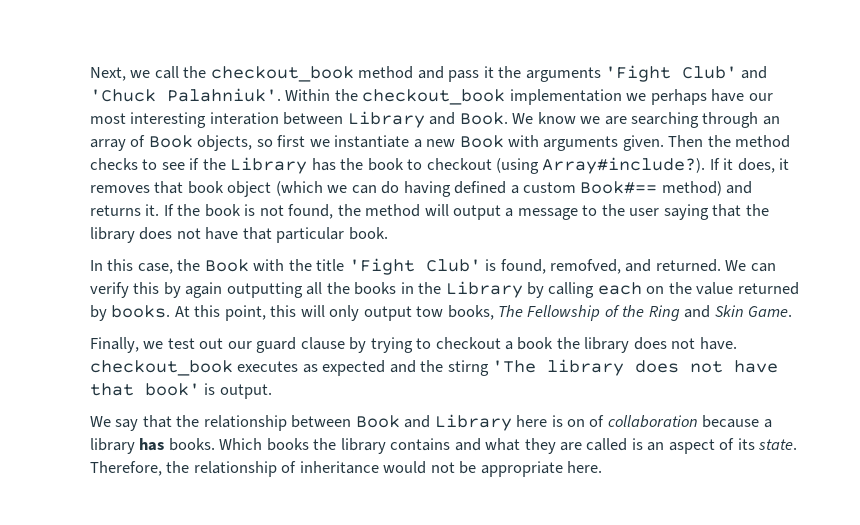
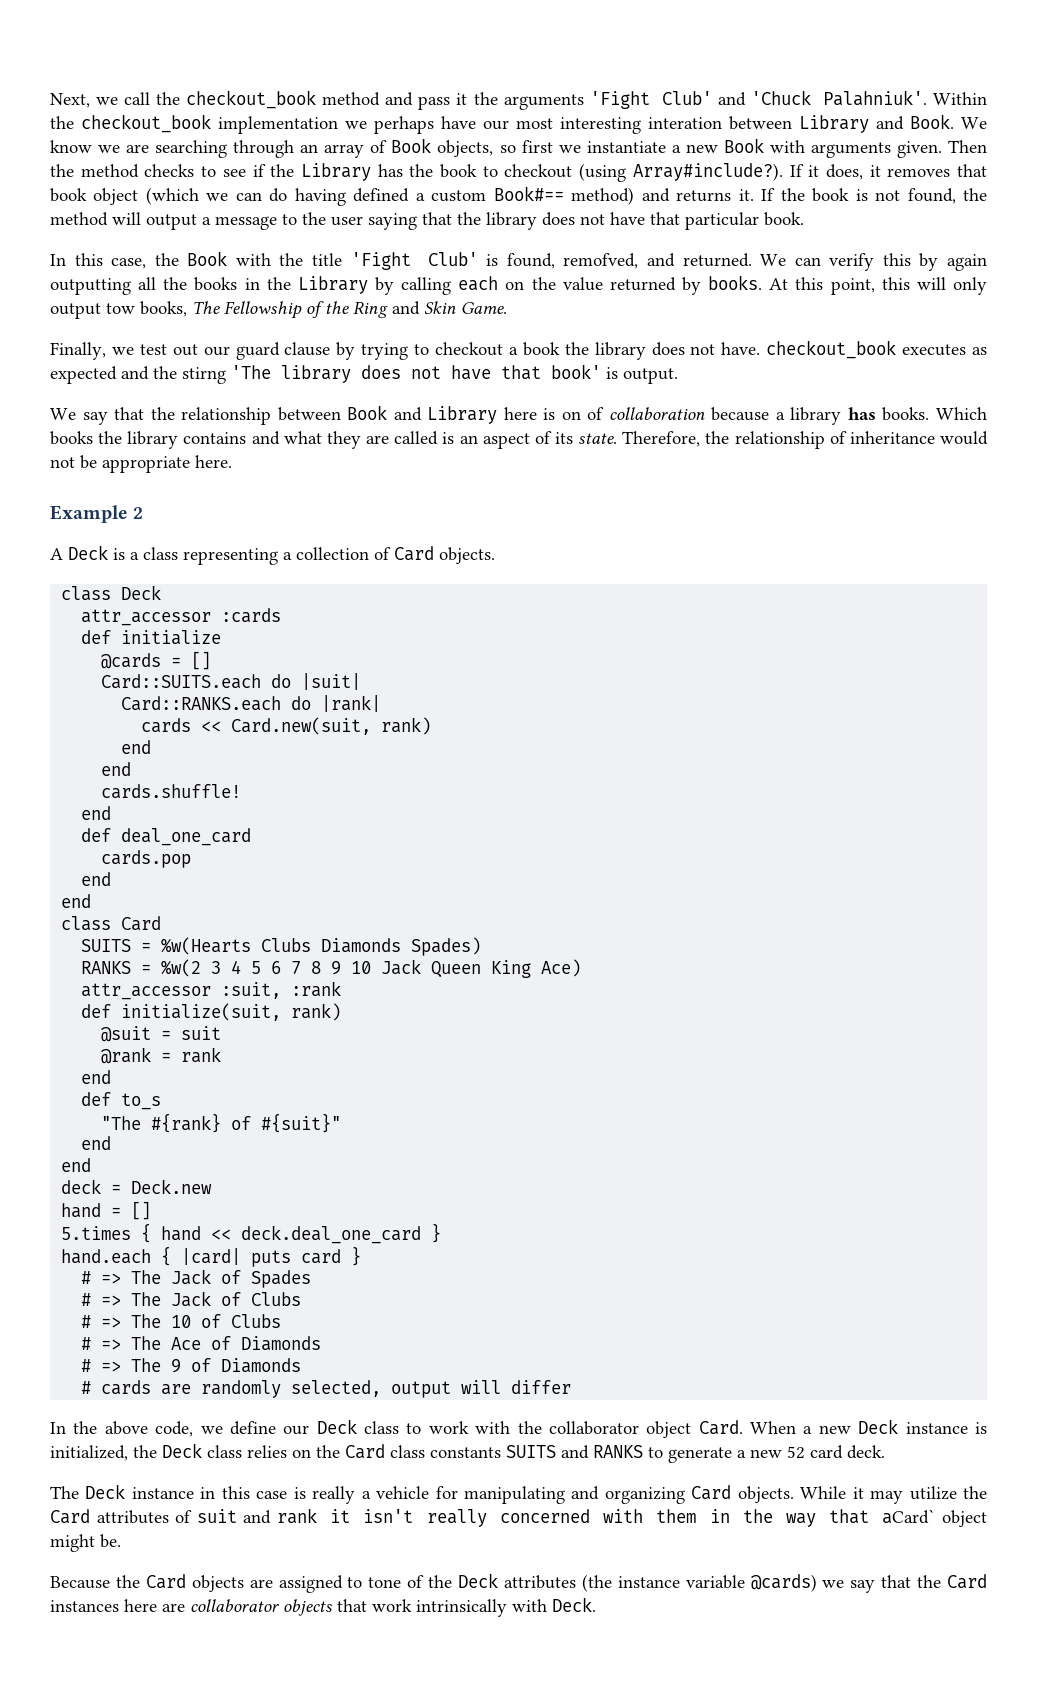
(603, 467) none -> [50,505,144,523] [50,545,495,565] [61,585,162,601] [81,608,282,626] [81,630,222,645] [101,651,212,670] [101,673,362,690] [121,695,382,712] [141,717,432,735] [121,740,152,754] [101,762,132,776] [101,784,242,799] [81,806,112,820] [81,828,252,846] [101,850,192,868] [81,872,112,886] [61,894,92,908] [61,916,162,931] [81,937,482,956] [81,959,582,978] [81,981,342,1000] [81,1003,342,1021] [101,1026,222,1042] [101,1047,222,1064] [81,1070,112,1084] [81,1092,162,1110] [101,1113,342,1133] [81,1136,112,1150] [61,1158,92,1172] [61,1179,213,1194] [61,1201,152,1220] [61,1223,442,1244] [61,1246,362,1267] [81,1269,312,1288] [81,1291,302,1307] [81,1314,282,1328] [81,1336,322,1351] [81,1358,302,1373] [81,1380,572,1398] [50,1419,988,1438] [50,1443,885,1463] [50,1484,988,1504] [50,1508,987,1527] [50,1534,121,1552] [50,1573,987,1593] [50,1597,596,1617] // Example 2 // A Deck is a class representing a collection of Card objects. // class Deck // attr_accessor :cards // def initialize // @cards = [] // Card::SUITS.each do |suit| // Card::RANKS.each do |rank| // cards << Card.new(suit, rank) // end // end // cards.shuffle! // end // def deal_one_card // cards.pop // end // end // class Card // SUITS = %w(Hearts Clubs Diamonds Spades) // RANKS = %w(2 3 4 5 6 7 8 9 10 Jack Queen King Ace) // attr_accessor :suit, :rank // def initialize(suit, rank) // @suit = suit // @rank = rank // end // def to_s // "The #{rank} of #{suit}" // end // end // deck = Deck.new // hand = [] // 5.times { hand << deck.deal_one_card } // hand.each { |card| puts card } // # => The Jack of Spades // # => The Jack of Clubs // # => The 10 of Clubs // # => The Ace of Diamonds // # => The 9 of Diamonds // # cards are randomly selected, output will differ // In the above code, we define our Deck class to work with the collaborator object Card. When a new Deck instance is initialized, the Deck class relies on the Card class constants SUITS and RANKS to generate a new 52 card deck. // The Deck instance in this case is really a vehicle for manipulating and organizing Card objects. While it may utilize the Card attributes of suit and rank it isn't really concerned with them in the way that aCard` object might be. // Because the Card objects are assigned to tone of the Deck attributes (the instance variable @cards) we say that the Card instances here are collaborator objects that work intrinsically with Deck.

